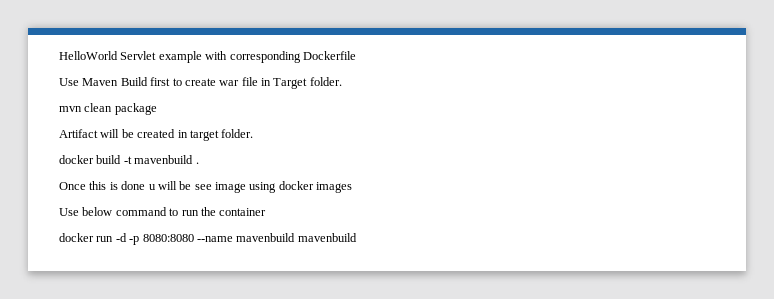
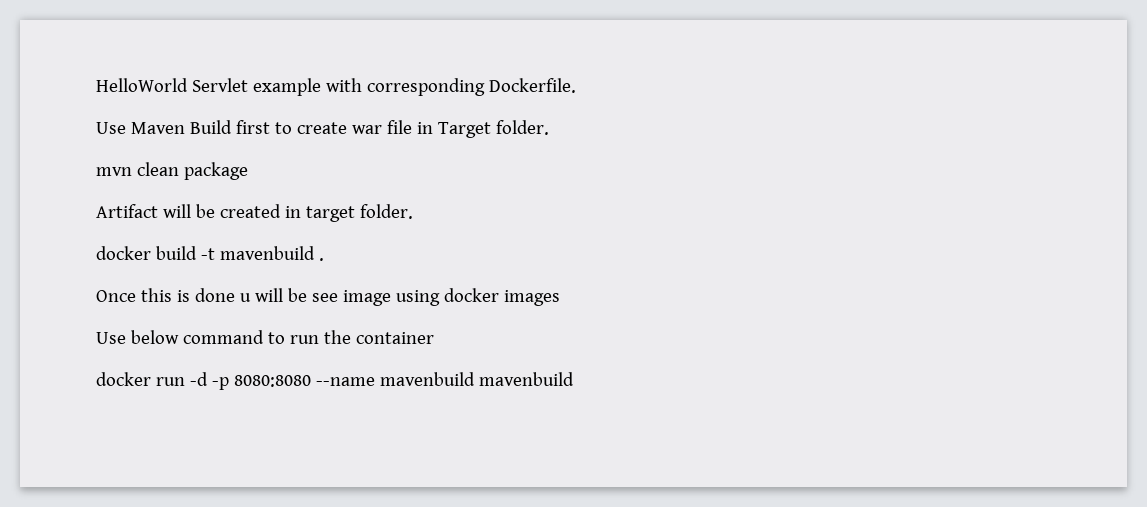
[302,51,356,60] Dockerfile -> [488,78,576,93] Dockerfile.

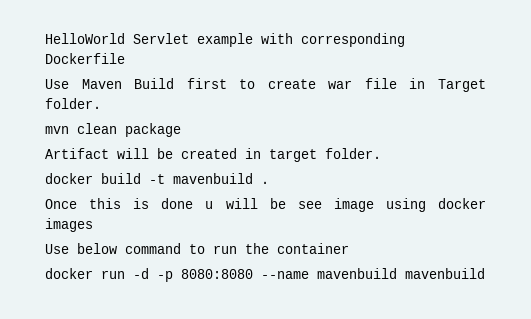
[488,78,576,93] Dockerfile. -> [45,53,125,64] Dockerfile

